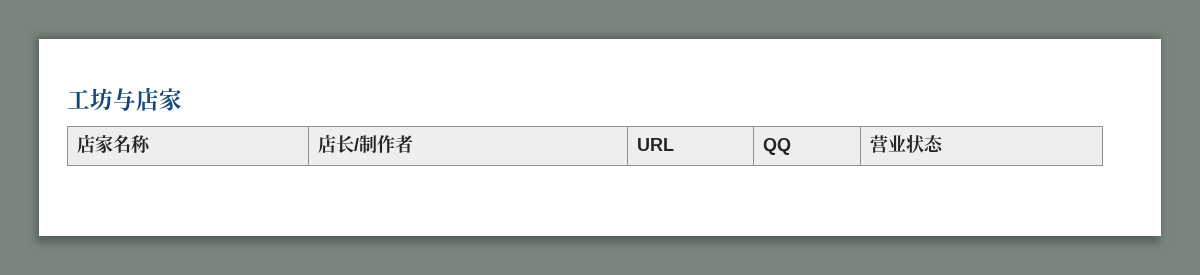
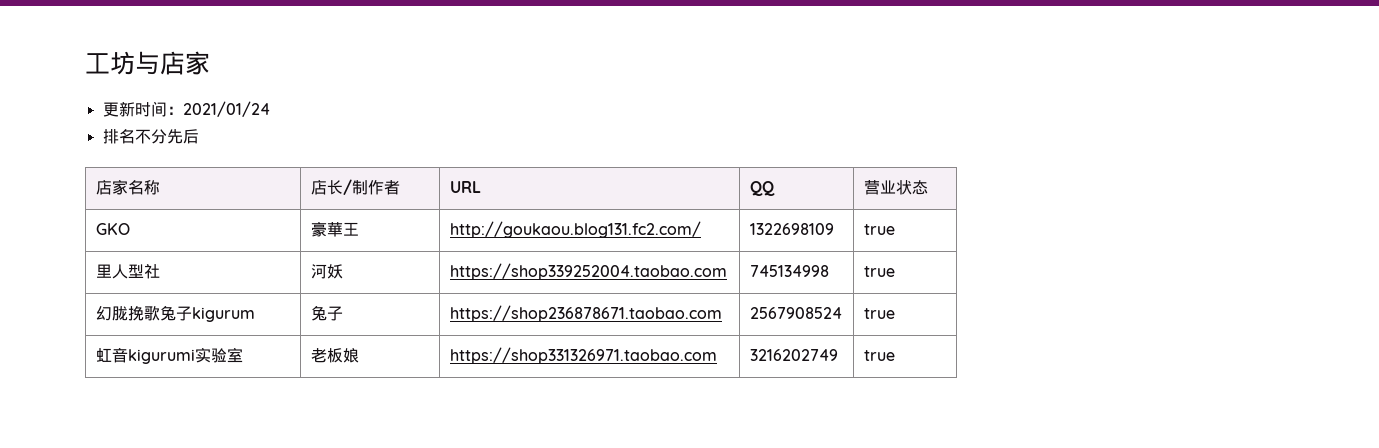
(182, 99) none -> [102,101,270,117] [102,129,199,144] // 更新时间：2021/01/24 // 排名不分先后
(945, 143) none -> [95,223,130,235] [310,222,359,237] [449,221,701,238] [749,223,834,235] [863,224,895,235] [95,264,160,279] [310,264,343,279] [449,263,727,280] [749,265,829,277] [863,266,895,277] [95,305,255,322] [310,305,343,321] [449,305,722,322] [749,307,842,319] [863,308,895,319] [95,347,243,364] [310,348,359,363] [449,347,717,364] [749,349,838,361] [863,350,895,361] // GKO | 豪華王 | http://goukaou.blog131.fc2.com/ | 1322698109 | true // 里人型社 | 河妖 | https://shop339252004.taobao.com | 745134998 | true // 幻胧挽歌兔子kigurum | 兔子 | https://shop236878671.taobao.com | 2567908524 | true // 虹音kigurumi实验室 | 老板娘 | https://shop331326971.taobao.com | 3216202749 | true

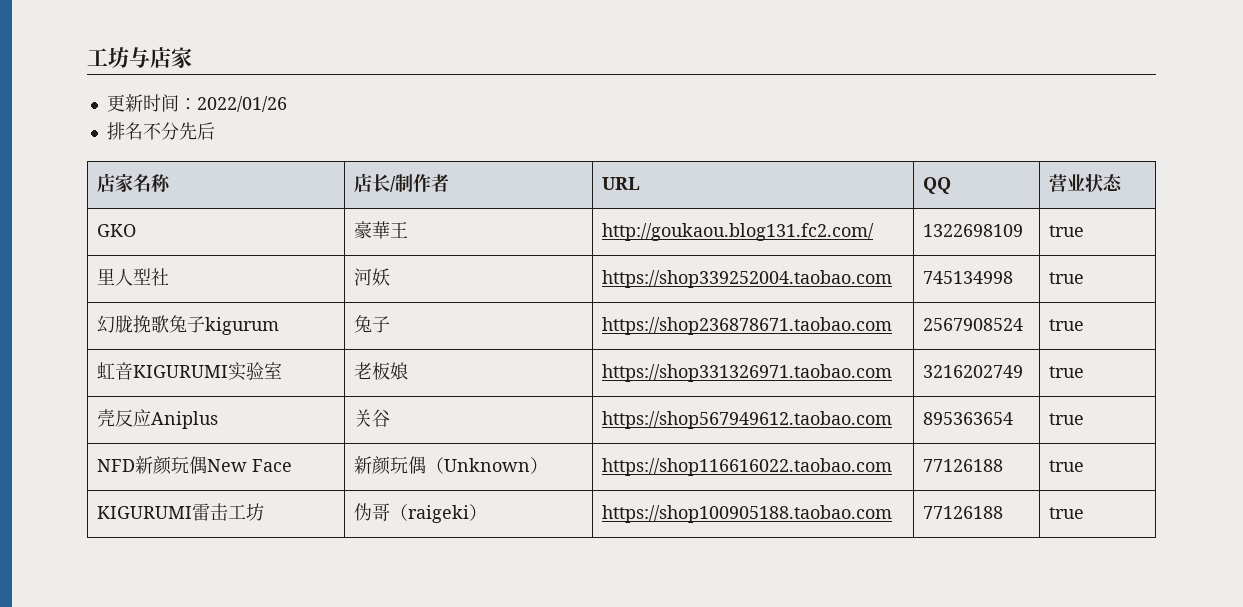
[182,101,270,117] 2021/01/24 -> [196,96,287,112] 2022/01/26
[127,349,195,364] kigurumi -> [133,365,229,378] KIGURUMI
(895, 355) none -> [97,409,219,429] [354,409,391,427] [602,411,893,429] [923,412,1014,425] [1049,413,1085,425] [97,456,293,475] [354,456,549,475] [602,458,893,476] [923,459,1004,472] [1049,460,1085,472] [97,503,265,521] [354,503,488,523] [602,505,893,523] [923,506,1004,519] [1049,507,1085,519] // 壳反应Aniplus | 关谷 | https://shop567949612.taobao.com | 895363654 | true // NFD新颜玩偶New Face | 新颜玩偶（Unknown） | https://shop116616022.taobao.com | 77126188 | true // KIGURUMI雷击工坊 | 伪哥（raigeki） | https://shop100905188.taobao.com | 77126188 | true

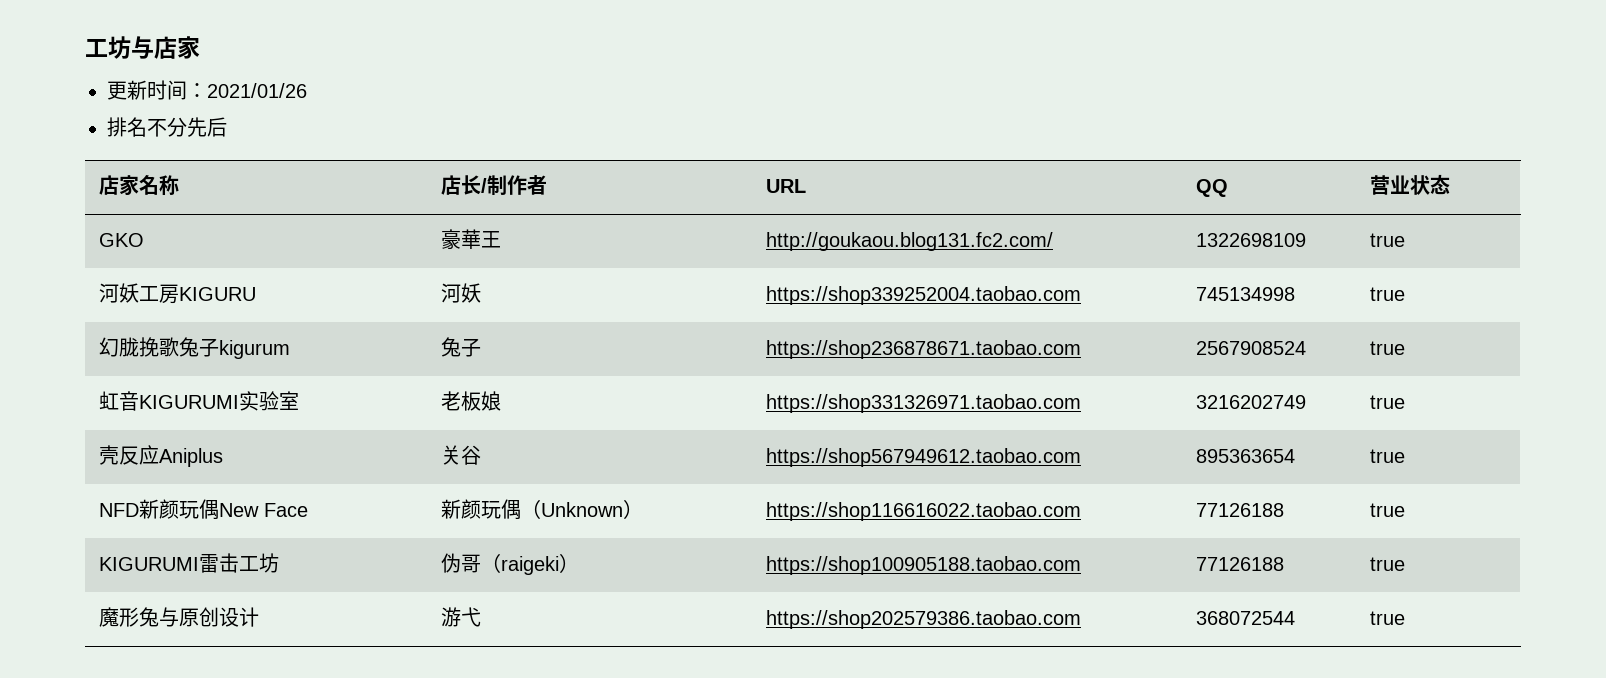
[196,96,287,112] 2022/01/26 -> [207,83,307,98] 2021/01/26
[97,268,170,286] 里人型社 -> [99,283,257,304] 河妖工房KIGURU
(1085, 513) none -> [99,607,260,627] [441,607,482,627] [766,610,1082,629] [1196,611,1296,625] [1370,611,1406,625] // 魔形兔与原创设计 | 游弋 | https://shop202579386.taobao.com | 368072544 | true

